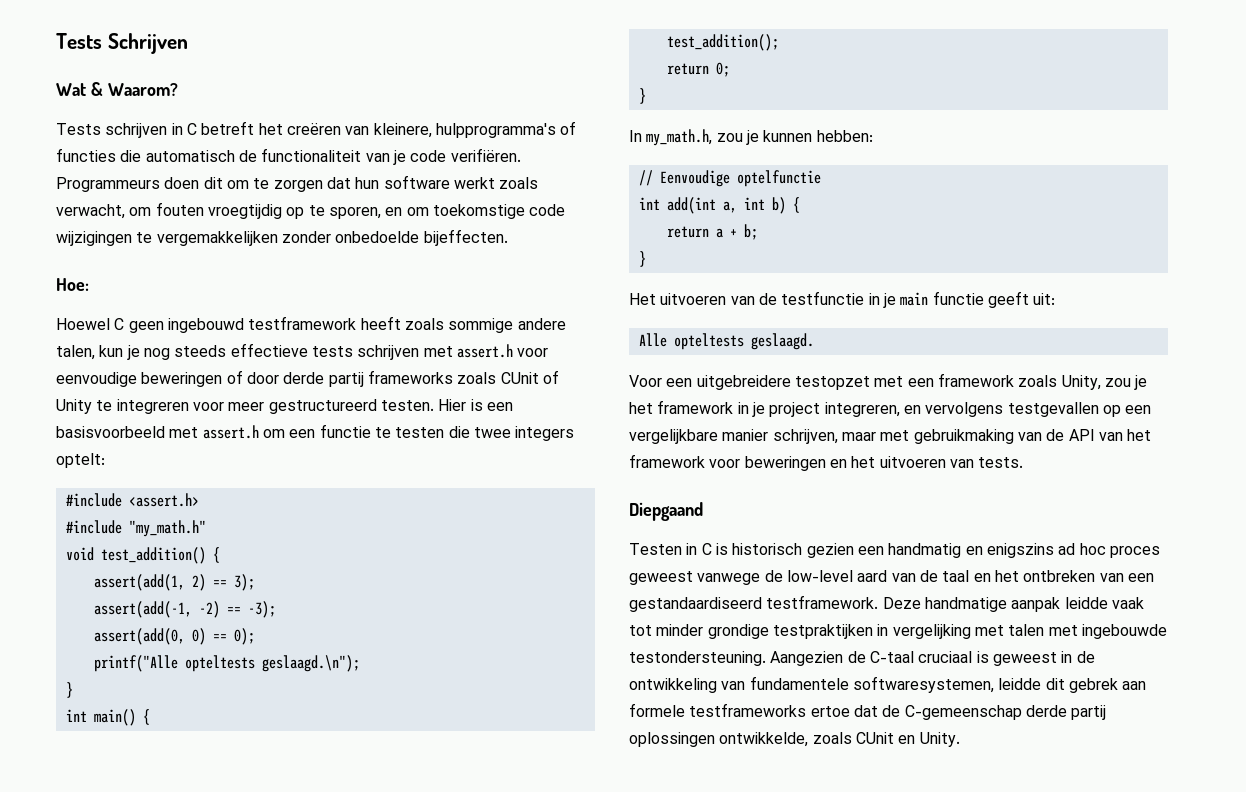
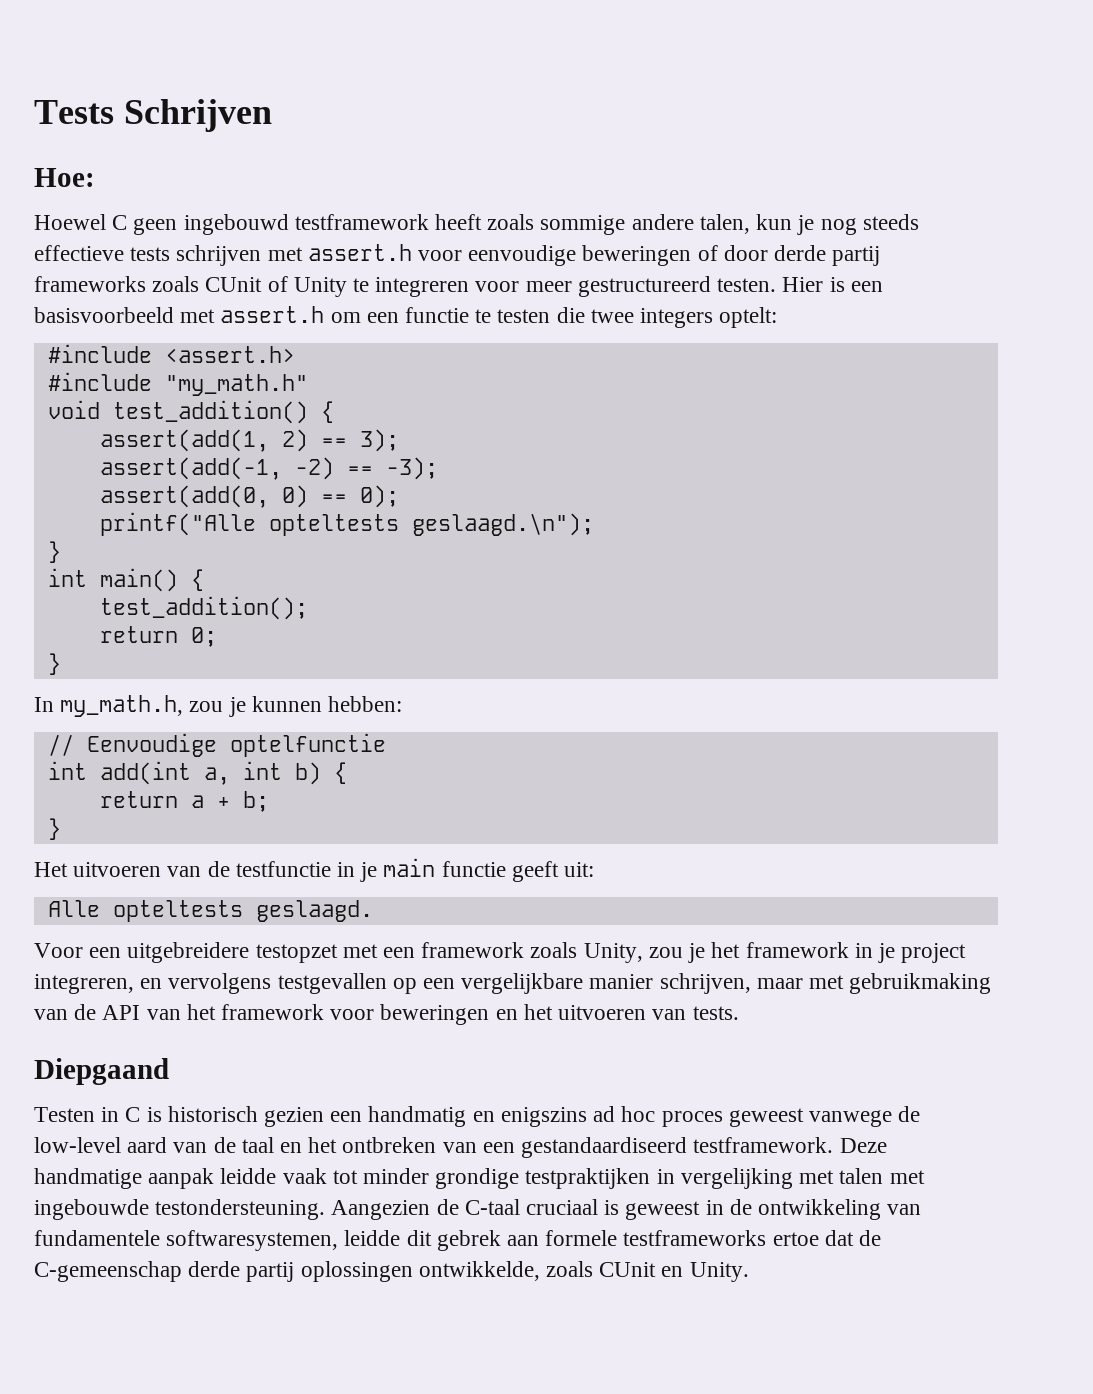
[56,82,178,96] [56,121,577,138] [56,148,521,165] [56,175,539,192] [56,202,566,219] [56,229,508,246] // Wat & Waarom? // Tests schrijven in C betreft het creëren van kleinere, hulpprogramma's of functies die automatisch de functionaliteit van je code verifiëren. Programmeurs doen dit om te zorgen dat hun software werkt zoals verwacht, om fouten vroegtijdig op te sporen, en om toekomstige code wijzigingen te vergemakkelijken zonder onbedoelde bijeffecten. -> (272, 115) none

